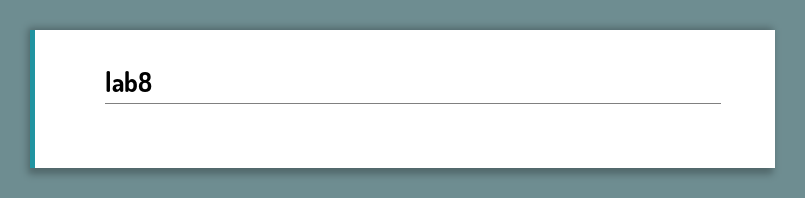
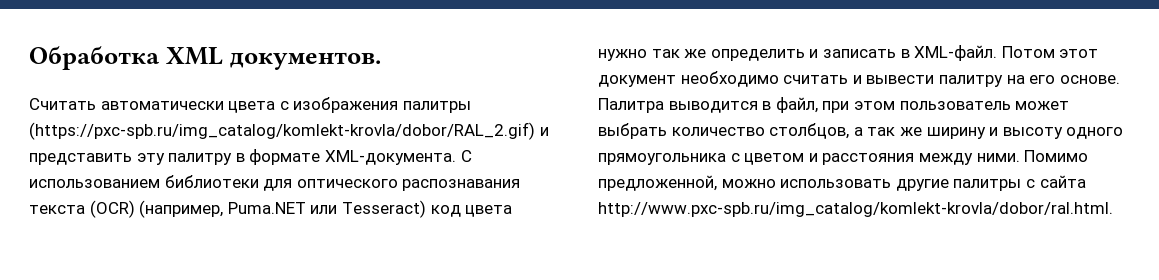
[105,71,152,92] lab8 -> [29,46,382,70] [29,97,471,113] [29,122,549,140] [29,149,472,165] [29,175,521,191] [29,200,513,218] [598,45,1099,61] [598,71,1120,87] [598,97,1070,113] [598,123,1124,139] [598,150,1089,165] [598,175,1086,191] [598,202,1113,217] Обработка XML документов. // Считать автоматически цвета с изображения палитры (https://pxc-spb.ru/img_catalog/komlekt-krovla/dobor/RAL_2.gif) и представить эту палитру в формате XML-документа. С использованием библиотеки для оптического распознавания текста (OCR) (например, Puma.NET или Tesseract) код цвета нужно так же определить и записать в XML-файл. Потом этот документ необходимо считать и вывести палитру на его основе. Палитра выводится в файл, при этом пользователь может выбрать количество столбцов, а так же ширину и высоту одного прямоугольника с цветом и расстояния между ними. Помимо предложенной, можно использовать другие палитры с сайта http://www.pxc-spb.ru/img_catalog/komlekt-krovla/dobor/ral.html.

